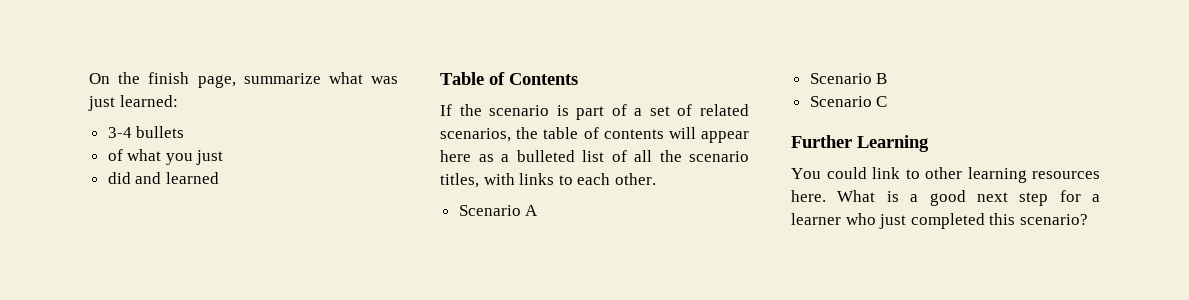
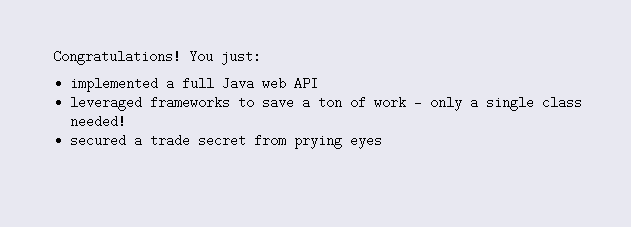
[89,72,398,88] [88,95,178,111] [107,126,185,138] [107,149,224,165] [107,172,219,184] [440,72,578,85] [440,104,749,120] [440,127,749,143] [440,150,749,162] [440,173,656,188] [458,205,539,216] [809,73,888,84] [809,96,888,107] [791,135,929,152] [791,167,1100,183] [791,190,1100,206] [791,213,1088,229] On the finish page, summarize what was just learned: // 3-4 bullets // of what you just // did and learned // Table of Contents // If the scenario is part of a set of related scenarios, the table of contents will appear here as a bulleted list of all the scenario titles, with links to each other. // Scenario A // Scenario B // Scenario C // Further Learning // You could link to other learning resources here. What is a good next step for a learner who just completed this scenario? -> [53,50,261,65] [70,77,319,92] [70,96,583,111] [70,115,127,128] [70,134,383,149] Congratulations! You just: // implemented a full Java web API // leveraged frameworks to save a ton of work - only a single class needed! // secured a trade secret from prying eyes

